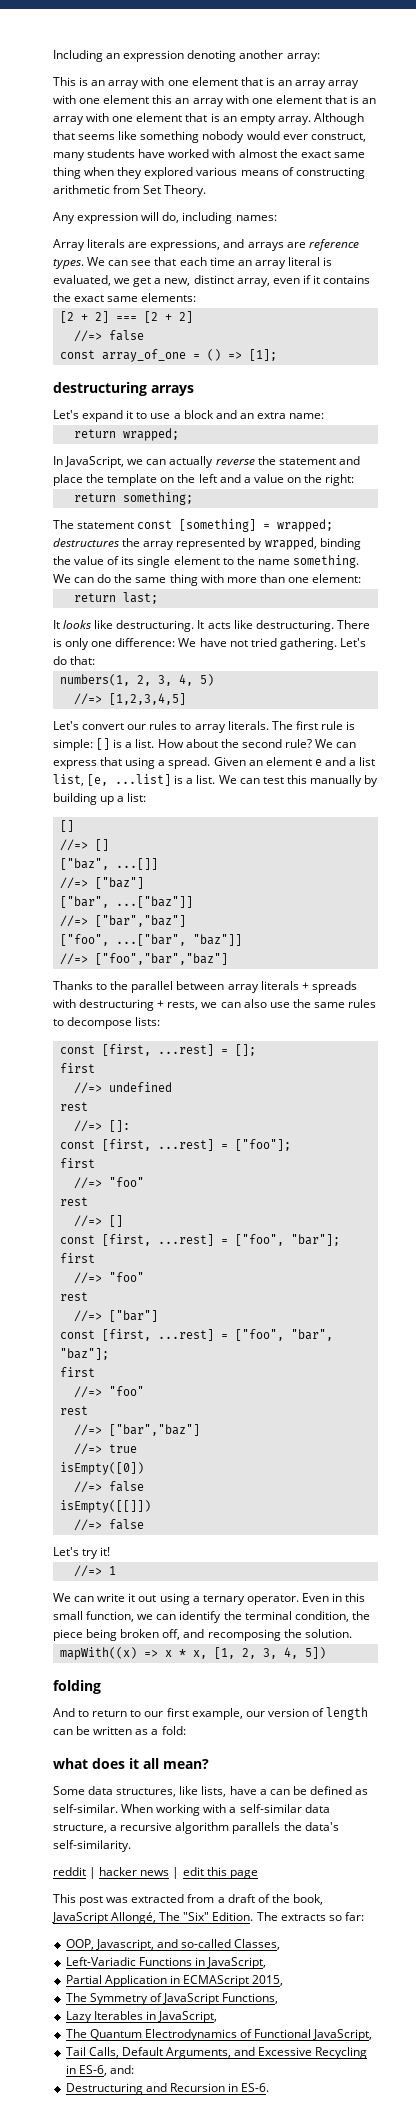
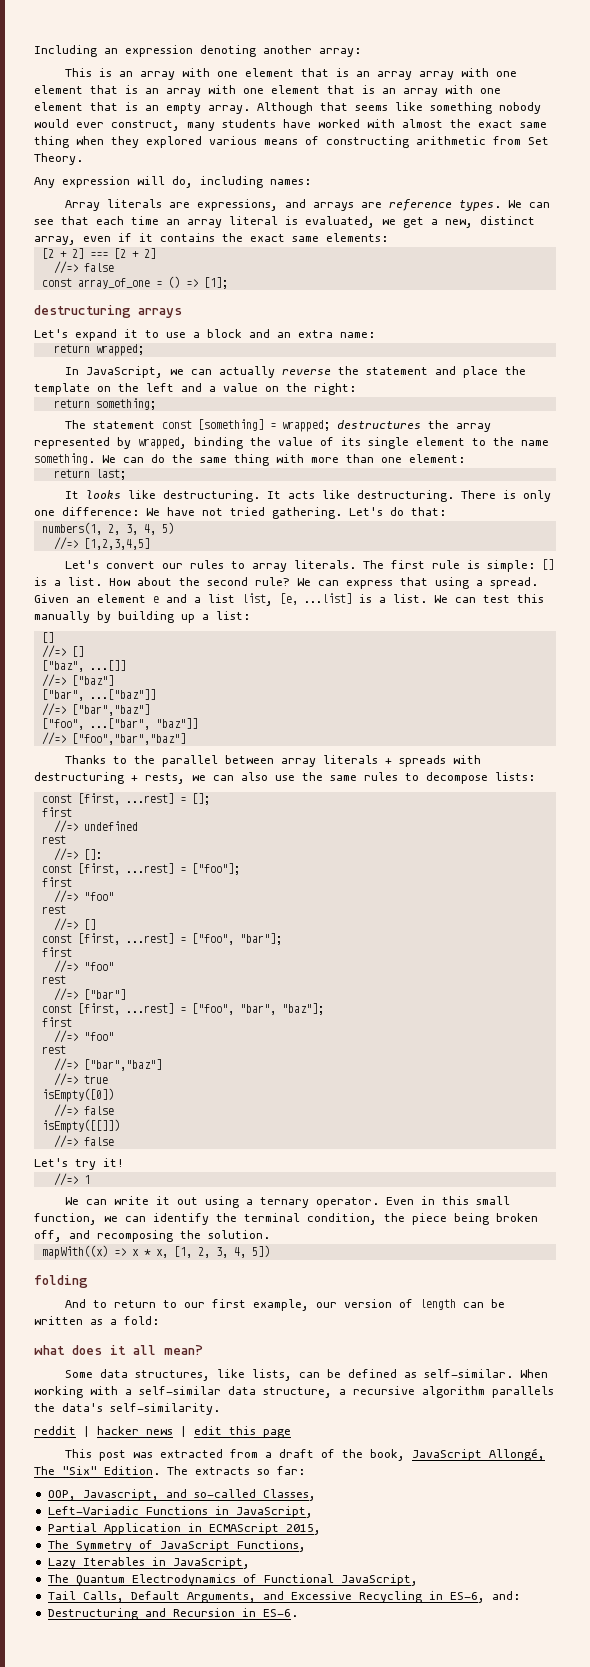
[152,95,173,104] this -> [90,85,138,94] that is
[229,1786,267,1795] have a -> (293, 1375) none

